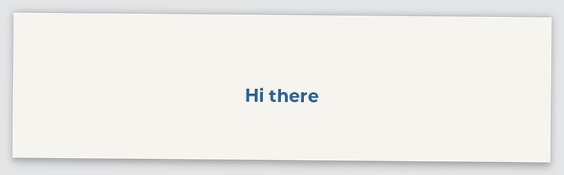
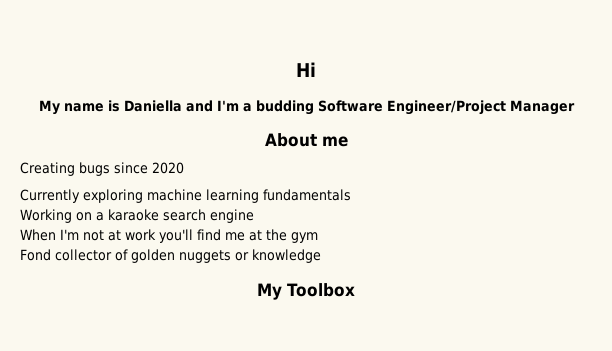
[268,88,319,103] there -> [38,100,575,115] [264,133,348,147] [20,162,184,176] [20,189,351,203] [20,209,254,223] [20,229,318,243] [20,249,321,263] [256,283,356,300] // My name is Daniella and I'm a budding Software Engineer/Project Manager // About me // Creating bugs since 2020 // Currently exploring machine learning fundamentals // Working on a karaoke search engine // When I'm not at work you'll find me at the gym // Fond collector of golden nuggets or knowledge // My Toolbox

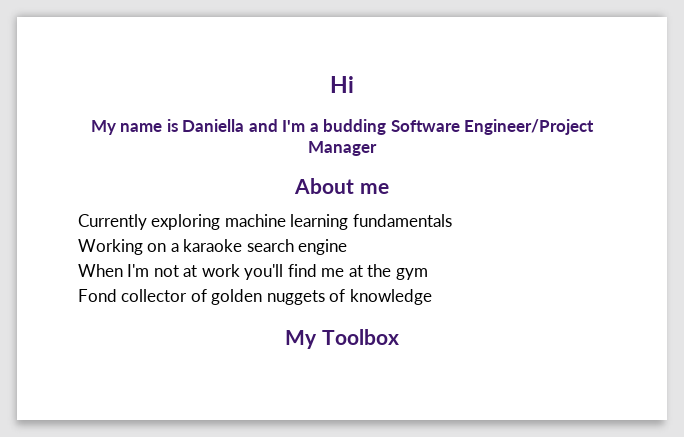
[20,162,184,176] // Creating bugs since 2020 -> (389, 188) none
[235,252,249,261] or -> [329,289,346,302] of

